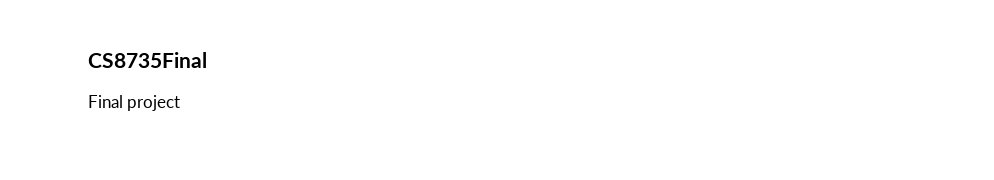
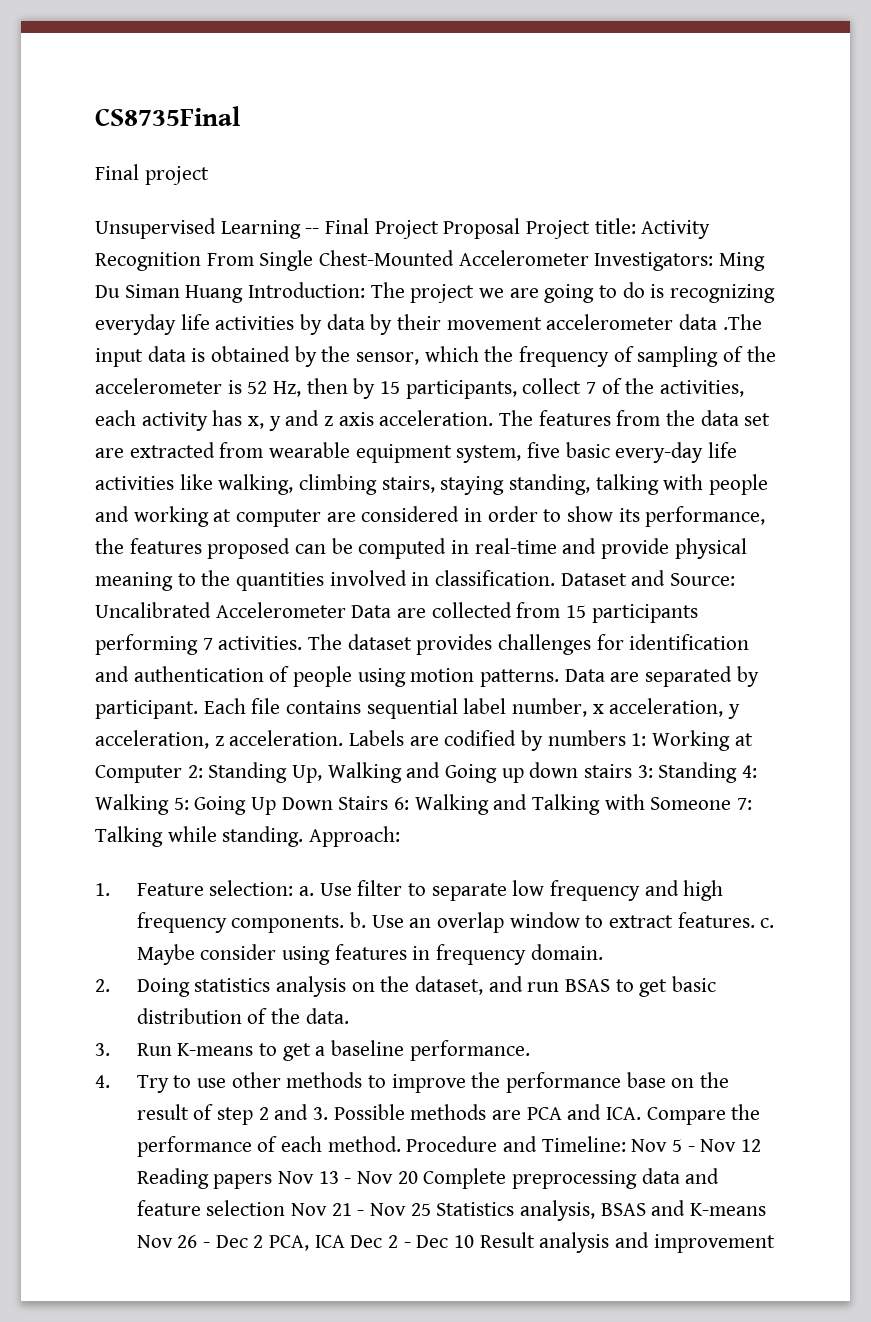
(181, 103) none -> [95,218,711,239] [95,250,766,271] [95,282,776,303] [95,314,762,335] [95,346,776,367] [95,378,745,399] [95,410,771,431] [95,442,738,463] [95,474,769,495] [95,506,766,527] [95,538,747,559] [95,570,736,591] [95,602,698,623] [95,634,750,655] [95,666,759,687] [95,698,741,719] [95,730,753,751] [95,762,758,783] [95,794,753,815] [95,826,401,847] [95,880,724,901] [136,912,775,933] [136,944,603,965] [95,976,717,997] [136,1008,349,1024] [95,1040,530,1061] [95,1072,730,1093] [136,1104,761,1125] [136,1136,762,1157] [136,1168,720,1189] [136,1200,767,1221] [136,1232,775,1253] // Unsupervised Learning -- Final Project Proposal Project title: Activity Recognition From Single Chest-Mounted Accelerometer Investigators: Ming Du Siman Huang Introduction: The project we are going to do is recognizing everyday life activities by data by their movement accelerometer data .The input data is obtained by the sensor, which the frequency of sampling of the accelerometer is 52 Hz, then by 15 participants, collect 7 of the activities, each activity has x, y and z axis acceleration. The features from the data set are extracted from wearable equipment system, five basic every-day life activities like walking, climbing stairs, staying standing, talking with people and working at computer are considered in order to show its performance, the features proposed can be computed in real-time and provide physical meaning to the quantities involved in classification. Dataset and Source: Uncalibrated Accelerometer Data are collected from 15 participants performing 7 activities. The dataset provides challenges for identification and authentication of people using motion patterns. Data are separated by participant. Each file contains sequential label number, x acceleration, y acceleration, z acceleration. Labels are codified by numbers 1: Working at Computer 2: Standing Up, Walking and Going up down stairs 3: Standing 4: Walking 5: Going Up Down Stairs 6: Walking and Talking with Someone 7: Talking while standing. Approach: // 1. Feature selection: a. Use filter to separate low frequency and high frequency components. b. Use an overlap window to extract features. c. Maybe consider using features in frequency domain. // 2. Doing statistics analysis on the dataset, and run BSAS to get basic distribution of the data. // 3. Run K-means to get a baseline performance. // 4. Try to use other methods to improve the performance base on the result of step 2 and 3. Possible methods are PCA and ICA. Compare the performance of each method. Procedure and Timeline: Nov 5 - Nov 12 Reading papers Nov 13 - Nov 20 Complete preprocessing data and feature selection Nov 21 - Nov 25 Statistics analysis, BSAS and K-means Nov 26 - Dec 2 PCA, ICA Dec 2 - Dec 10 Result analysis and improvement

